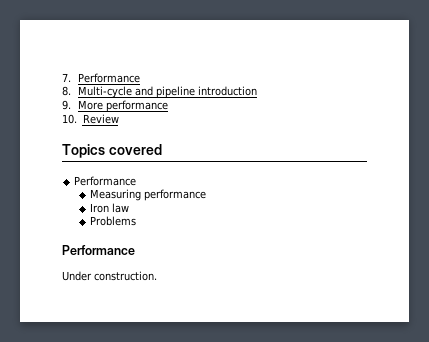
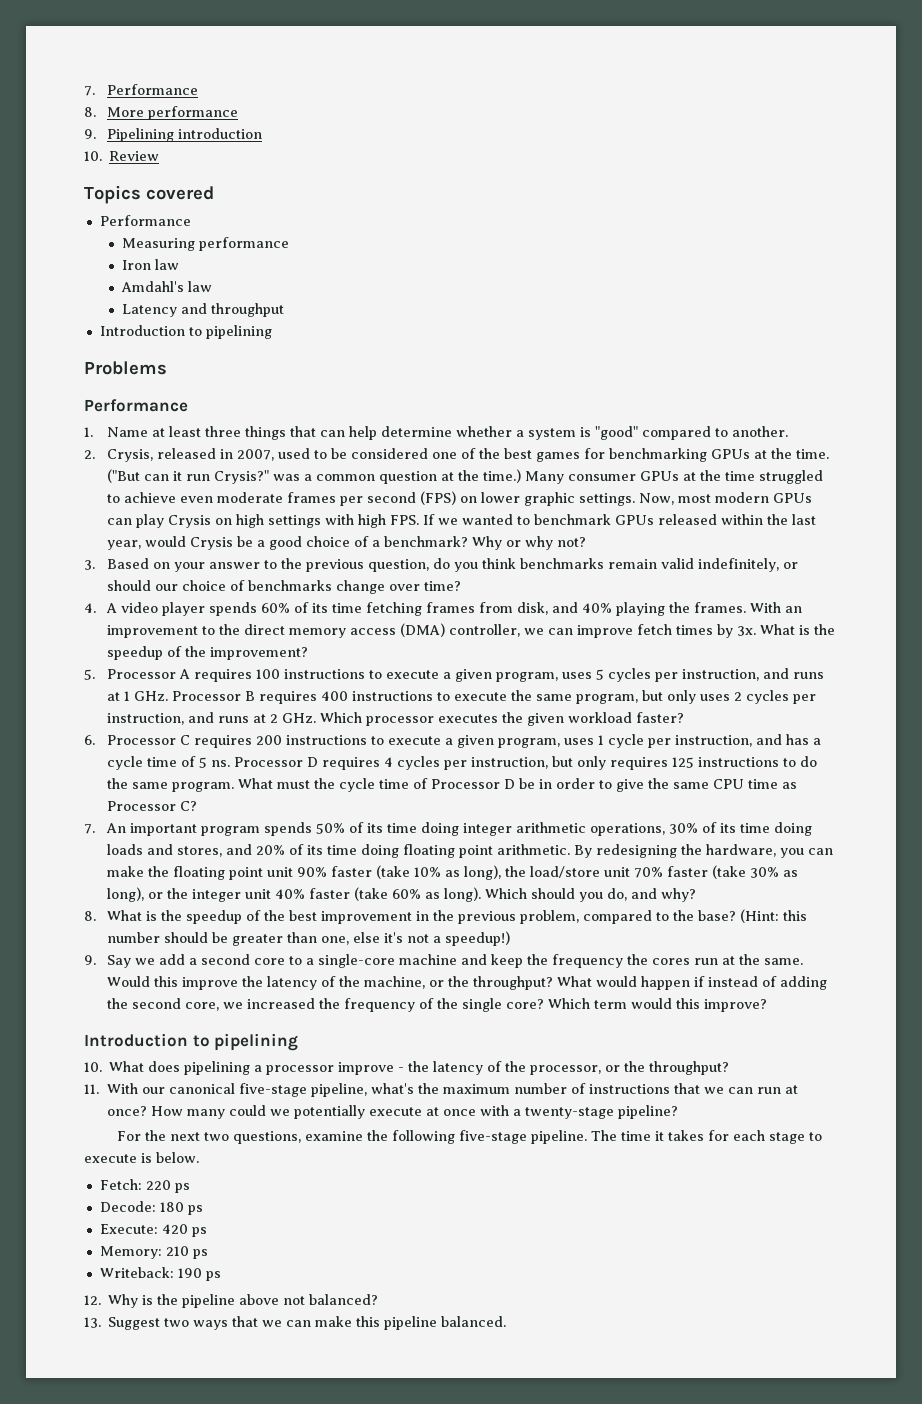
[77,86,257,98] [62,100,168,112] Multi-cycle and pipeline introduction // 9. More performance -> [106,106,238,120] [84,128,262,142] More performance // 9. Pipelining introduction
[89,216,136,226] [62,245,135,255] [62,271,157,281] Problems // Performance // Under construction. -> [121,281,213,292] [122,303,285,317] [99,325,272,339] [84,361,167,375] [84,399,188,412] [84,426,788,440] [84,448,829,462] [106,469,823,484] [106,491,812,506] [106,514,816,528] [106,536,586,550] [84,558,798,572] [106,580,461,594] [84,602,802,616] [106,623,835,638] [106,646,308,660] [84,668,824,682] [106,690,816,704] [106,712,684,726] [84,734,821,748] [106,756,817,770] [106,778,797,792] [106,801,197,811] [84,822,812,836] [106,844,833,858] [106,865,798,880] [106,887,696,902] [84,909,807,924] [106,931,510,946] [84,954,803,968] [106,976,827,990] [106,998,767,1012] [84,1033,299,1051] [84,1061,730,1075] [84,1083,798,1097] [106,1105,678,1119] [116,1130,822,1144] [84,1152,199,1163] [99,1179,190,1193] [99,1201,203,1215] [99,1224,207,1237] [99,1246,208,1259] [99,1267,221,1281] [84,1294,379,1308] [84,1316,507,1330] Amdahl's law // Latency and throughput // Introduction to pipelining // Problems // Performance // 1. Name at least three things that can help determine whether a system is "good" compared to another. // 2. Crysis, released in 2007, used to be considered one of the best games for benchmarking GPUs at the time. ("But can it run Crysis?" was a common question at the time.) Many consumer GPUs at the time struggled to achieve even moderate frames per second (FPS) on lower graphic settings. Now, most modern GPUs can play Crysis on high settings with high FPS. If we wanted to benchmark GPUs released within the last year, would Crysis be a good choice of a benchmark? Why or why not? // 3. Based on your answer to the previous question, do you think benchmarks remain valid indefinitely, or should our choice of benchmarks change over time? // 4. A video player spends 60% of its time fetching frames from disk, and 40% playing the frames. With an improvement to the direct memory access (DMA) controller, we can improve fetch times by 3x. What is the speedup of the improvement? // 5. Processor A requires 100 instructions to execute a given program, uses 5 cycles per instruction, and runs at 1 GHz. Processor B requires 400 instructions to execute the same program, but only uses 2 cycles per instruction, and runs at 2 GHz. Which processor executes the given workload faster? // 6. Processor C requires 200 instructions to execute a given program, uses 1 cycle per instruction, and has a cycle time of 5 ns. Processor D requires 4 cycles per instruction, but only requires 125 instructions to do the same program. What must the cycle time of Processor D be in order to give the same CPU time as Processor C? // 7. An important program spends 50% of its time doing integer arithmetic operations, 30% of its time doing loads and stores, and 20% of its time doing floating point arithmetic. By redesigning the hardware, you can make the floating point unit 90% faster (take 10% as long), the load/store unit 70% faster (take 30% as long), or the integer unit 40% faster (take 60% as long). Which should you do, and why? // 8. What is the speedup of the best improvement in the previous problem, compared to the base? (Hint: this number should be greater than one, else it's not a speedup!) // 9. Say we add a second core to a single-core machine and keep the frequency the cores run at the same. Would this improve the latency of the machine, or the throughput? What would happen if instead of adding the second core, we increased the frequency of the single core? Which term would this improve? // Introduction to pipelining // 10. What does pipelining a processor improve - the latency of the processor, or the throughput? // 11. With our canonical five-stage pipeline, what's the maximum number of instructions that we can run at once? How many could we potentially execute at once with a twenty-stage pipeline? // For the next two questions, examine the following five-stage pipeline. The time it takes for each stage to execute is below. // Fetch: 220 ps // Decode: 180 ps // Execute: 420 ps // Memory: 210 ps // Writeback: 190 ps // 12. Why is the pipeline above not balanced? // 13. Suggest two ways that we can make this pipeline balanced.

